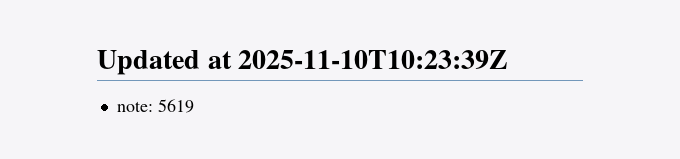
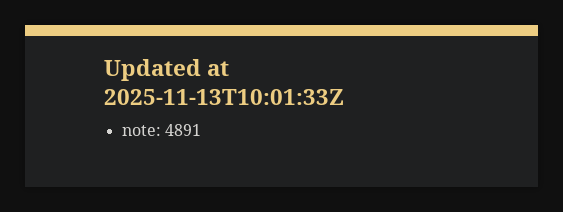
[238,50,509,69] 2025-11-10T10:23:39Z -> [104,89,344,105] 2025-11-13T10:01:33Z
[157,99,194,113] 5619 -> [164,124,201,136] 4891

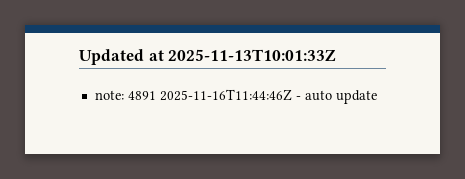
(201, 130) none -> [159,89,377,104] 2025-11-16T11:44:46Z - auto update

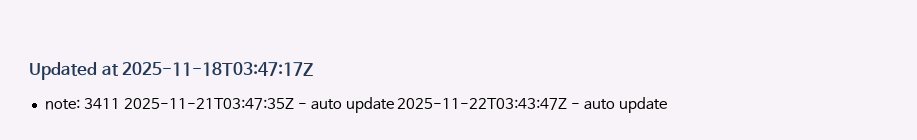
[168,49,337,61] 2025-11-13T10:01:33Z -> [122,62,314,76] 2025-11-18T03:47:17Z
[127,89,377,104] 4891 2025-11-16T11:44:46Z - auto update -> [83,97,668,113] 3411 2025-11-21T03:47:35Z - auto update 2025-11-22T03:43:47Z - auto update

